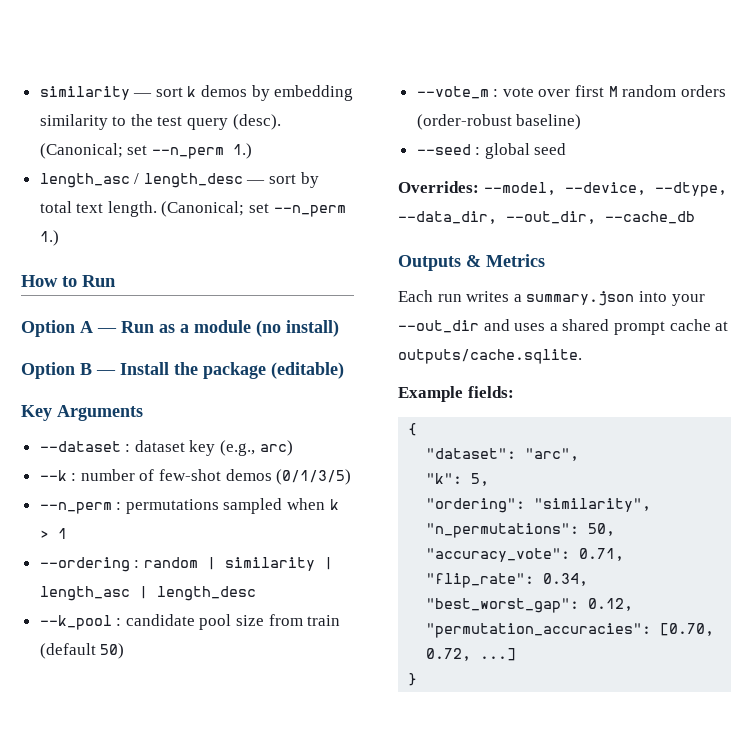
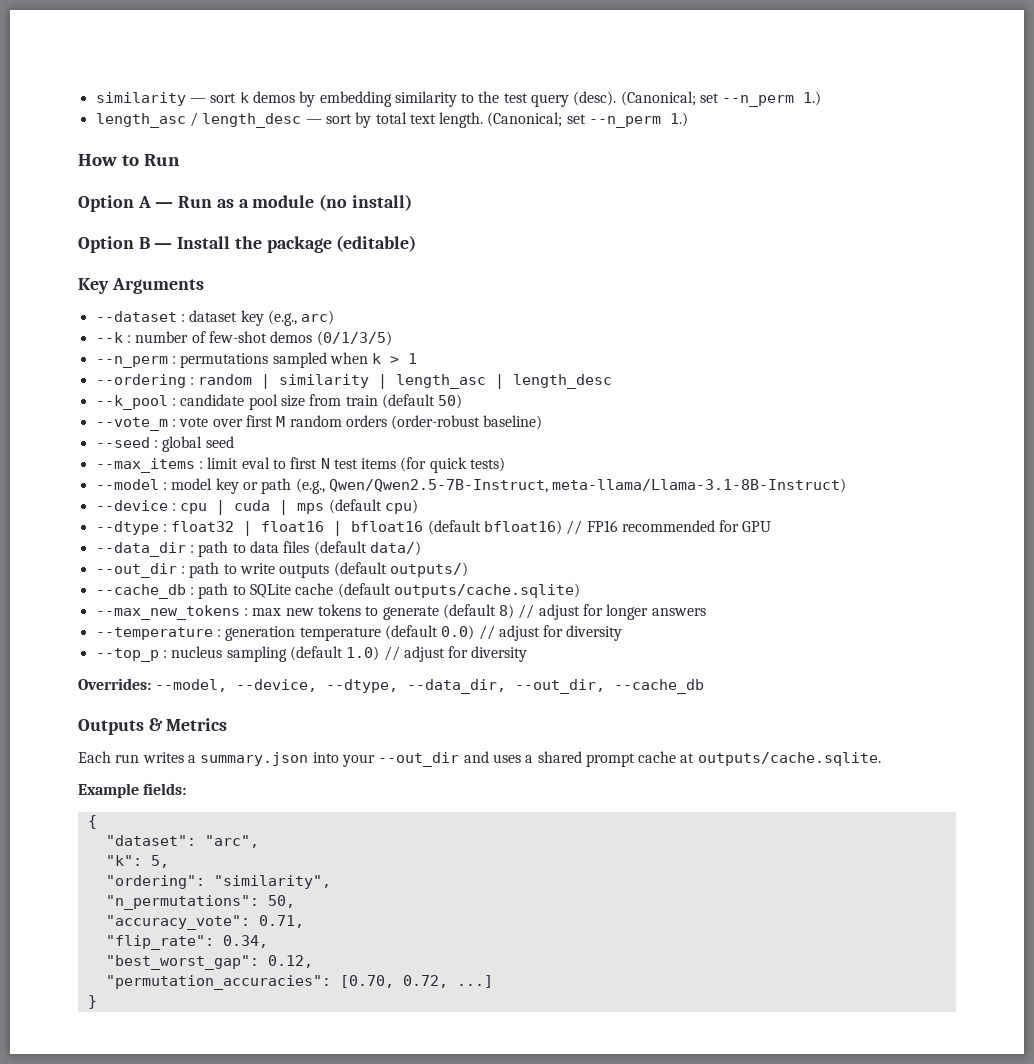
(567, 149) none -> [95,457,506,473] [95,478,847,494] [95,499,418,515] [95,520,772,536] [95,541,421,557] [95,562,468,578] [95,583,580,599] [95,604,706,620] [95,625,623,641] [95,646,528,662] // --max_items : limit eval to first N test items (for quick tests) // --model : model key or path (e.g., Qwen/Qwen2.5-7B-Instruct, meta-llama/Llama-3.1-8B-Instruct) // --device : cpu | cuda | mps (default cpu) // --dtype : float32 | float16 | bfloat16 (default bfloat16) // FP16 recommended for GPU // --data_dir : path to data files (default data/) // --out_dir : path to write outputs (default outputs/) // --cache_db : path to SQLite cache (default outputs/cache.sqlite) // --max_new_tokens : max new tokens to generate (default 8) // adjust for longer answers // --temperature : generation temperature (default 0.0) // adjust for diversity // --top_p : nucleus sampling (default 1.0) // adjust for diversity

